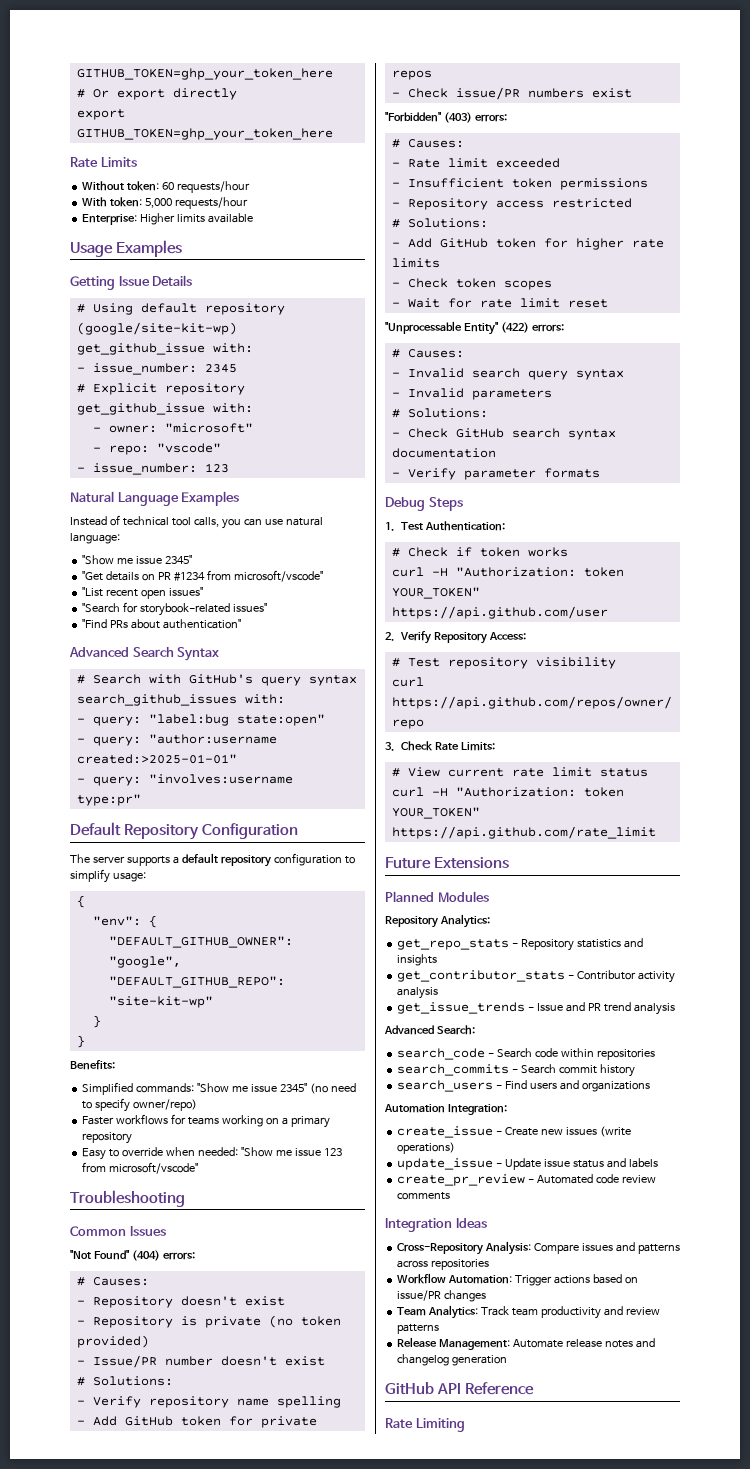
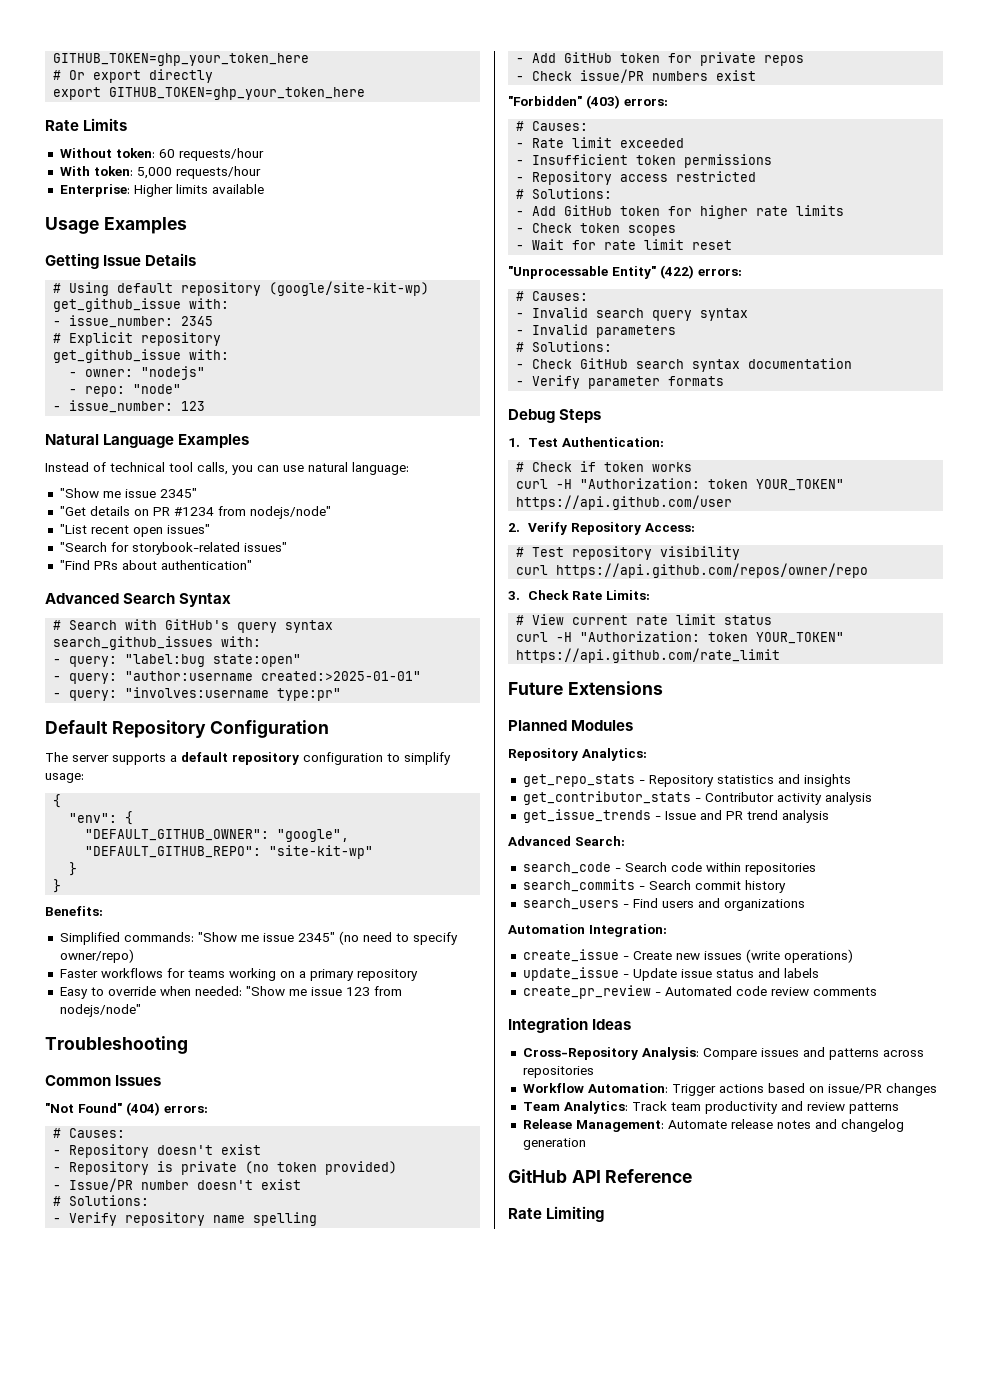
[164,423,253,433] "microsoft" -> [141,366,206,380] "nodejs"
[156,443,221,453] "vscode" -> [133,384,182,394] "node"
[233,570,323,582] microsoft/vscode" -> [249,506,331,519] nodejs/node"
[109,1162,199,1174] microsoft/vscode" -> [59,1004,141,1017] nodejs/node"

